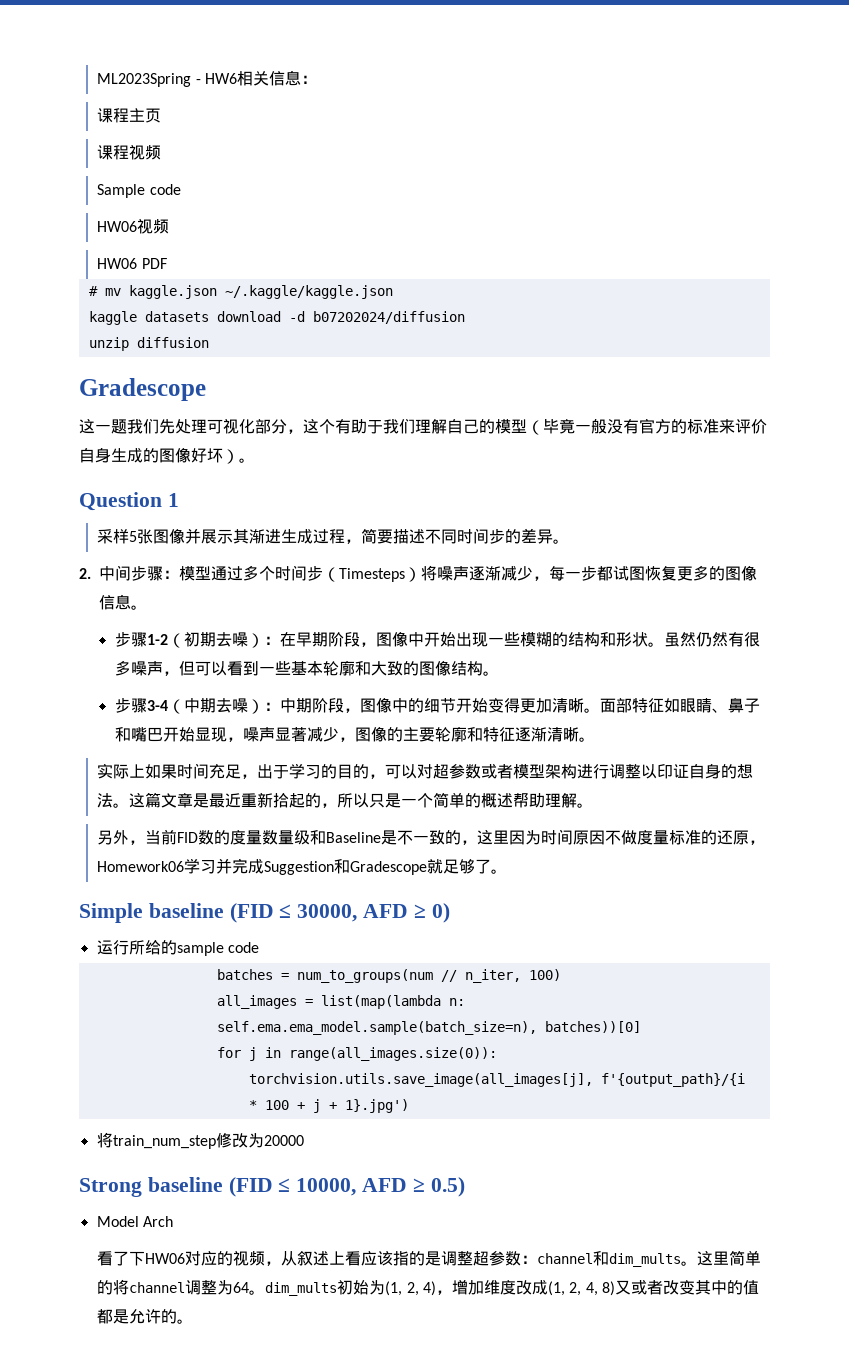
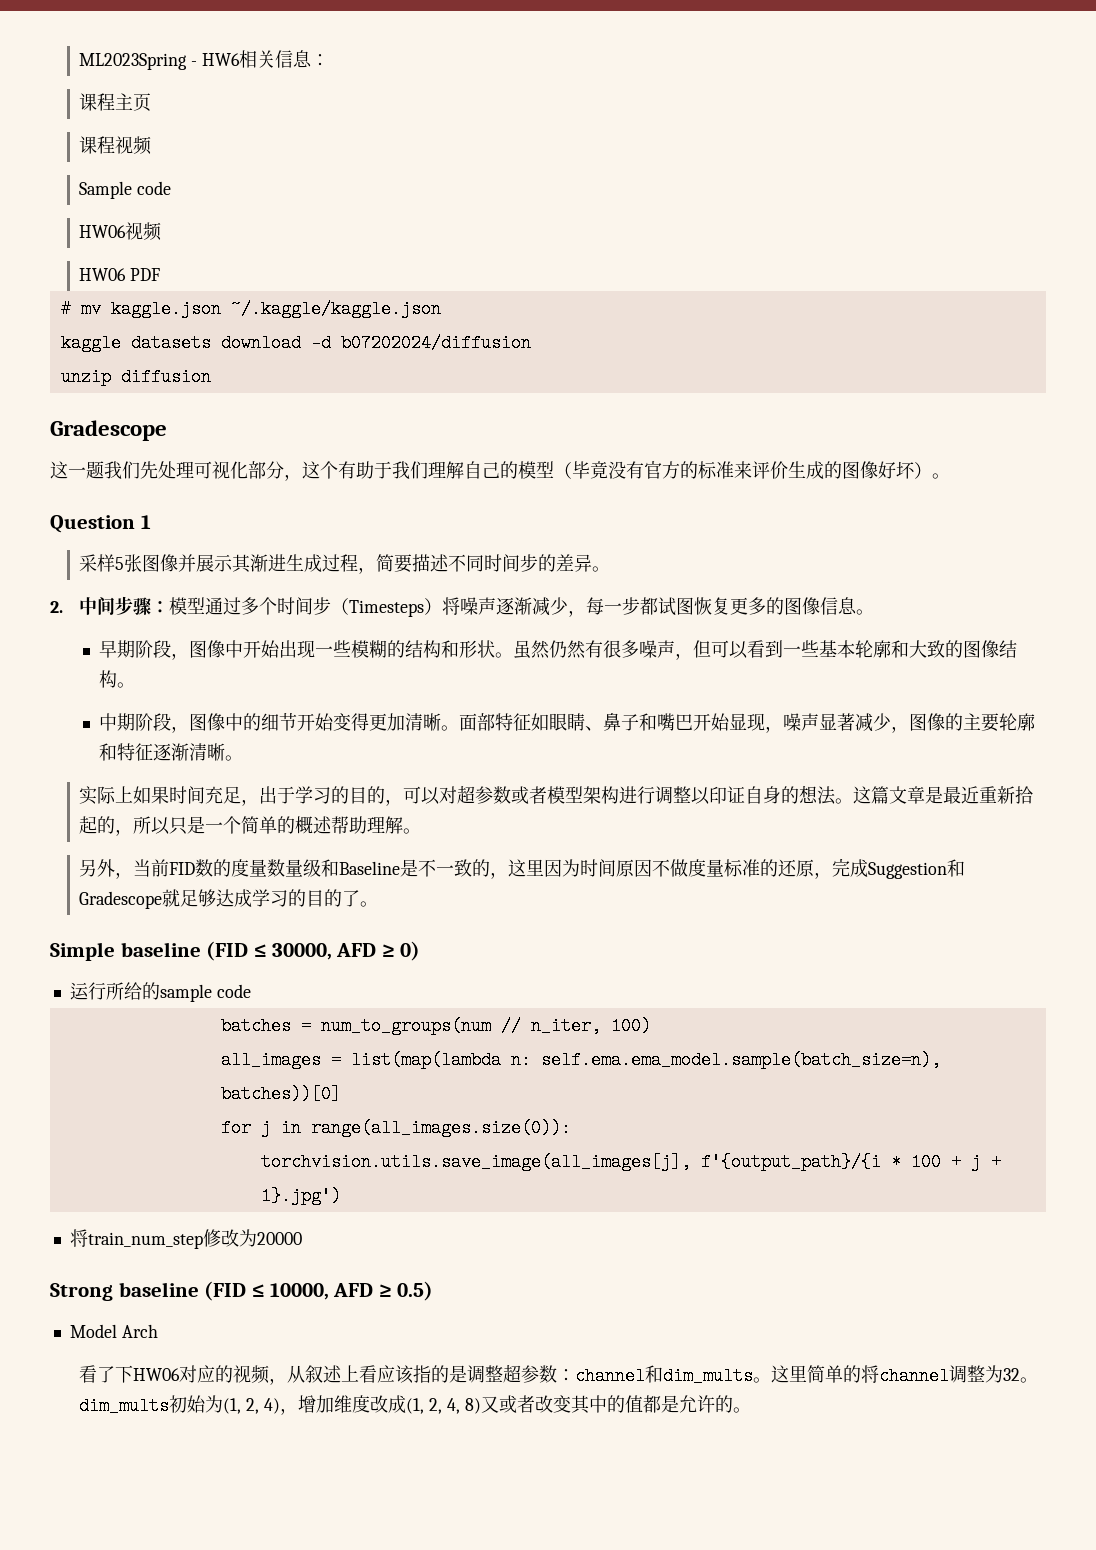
[575,418,607,434] 一般 -> (608, 470) none
[79,447,111,463] 自身 -> (788, 470) none
[114,632,296,648] 步骤1-2（初期去噪）：在 -> (875, 612) none
[114,698,280,714] 步骤3-4（中期去噪）： -> (136, 685) none
[97,858,233,874] Homework06学习并 -> (833, 875) none
(476, 866) none -> [216,889,343,907] 达成学习的目的
[233,1282,250,1293] 64 -> [1003,1368,1021,1381] 32

